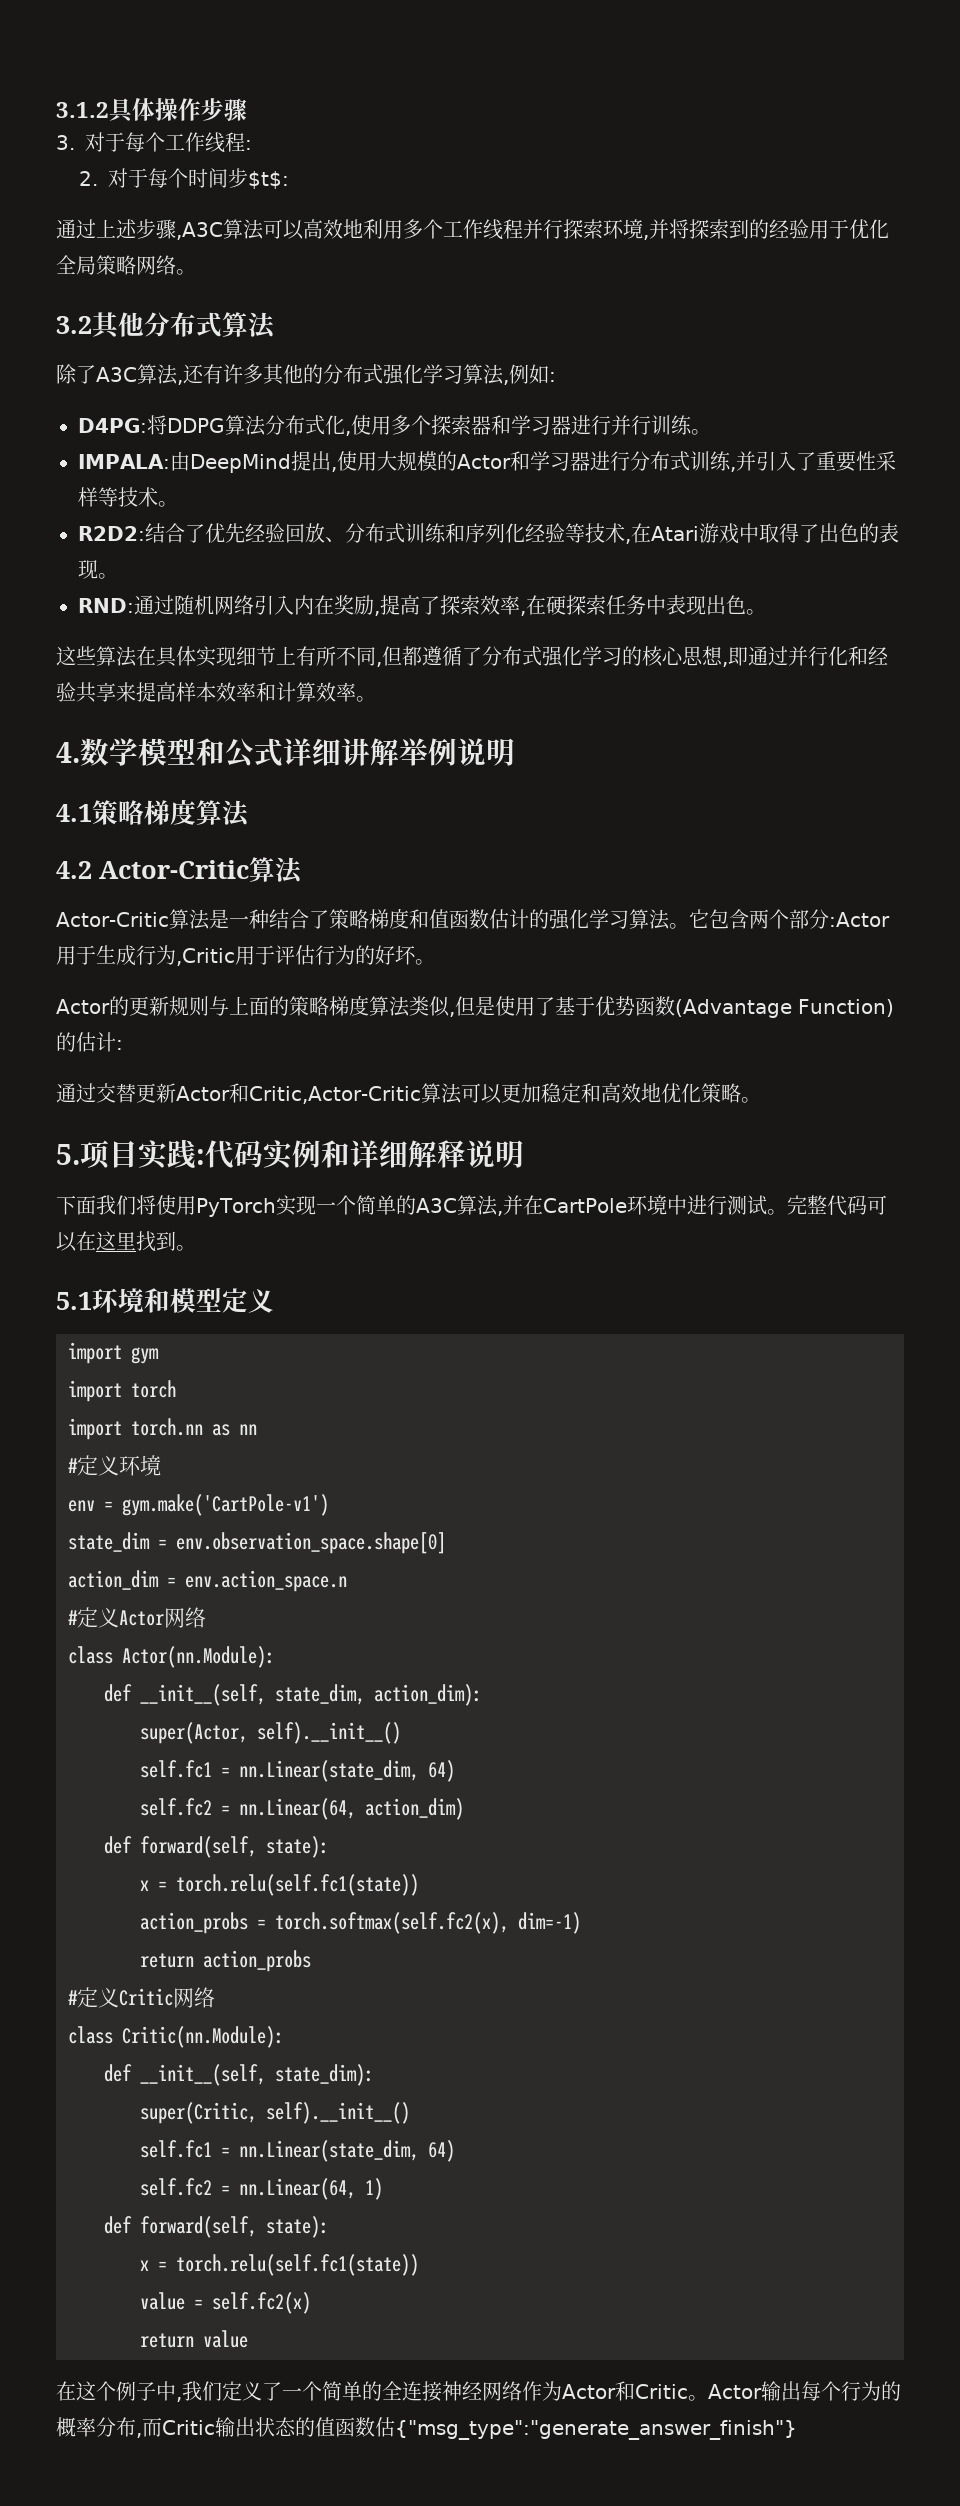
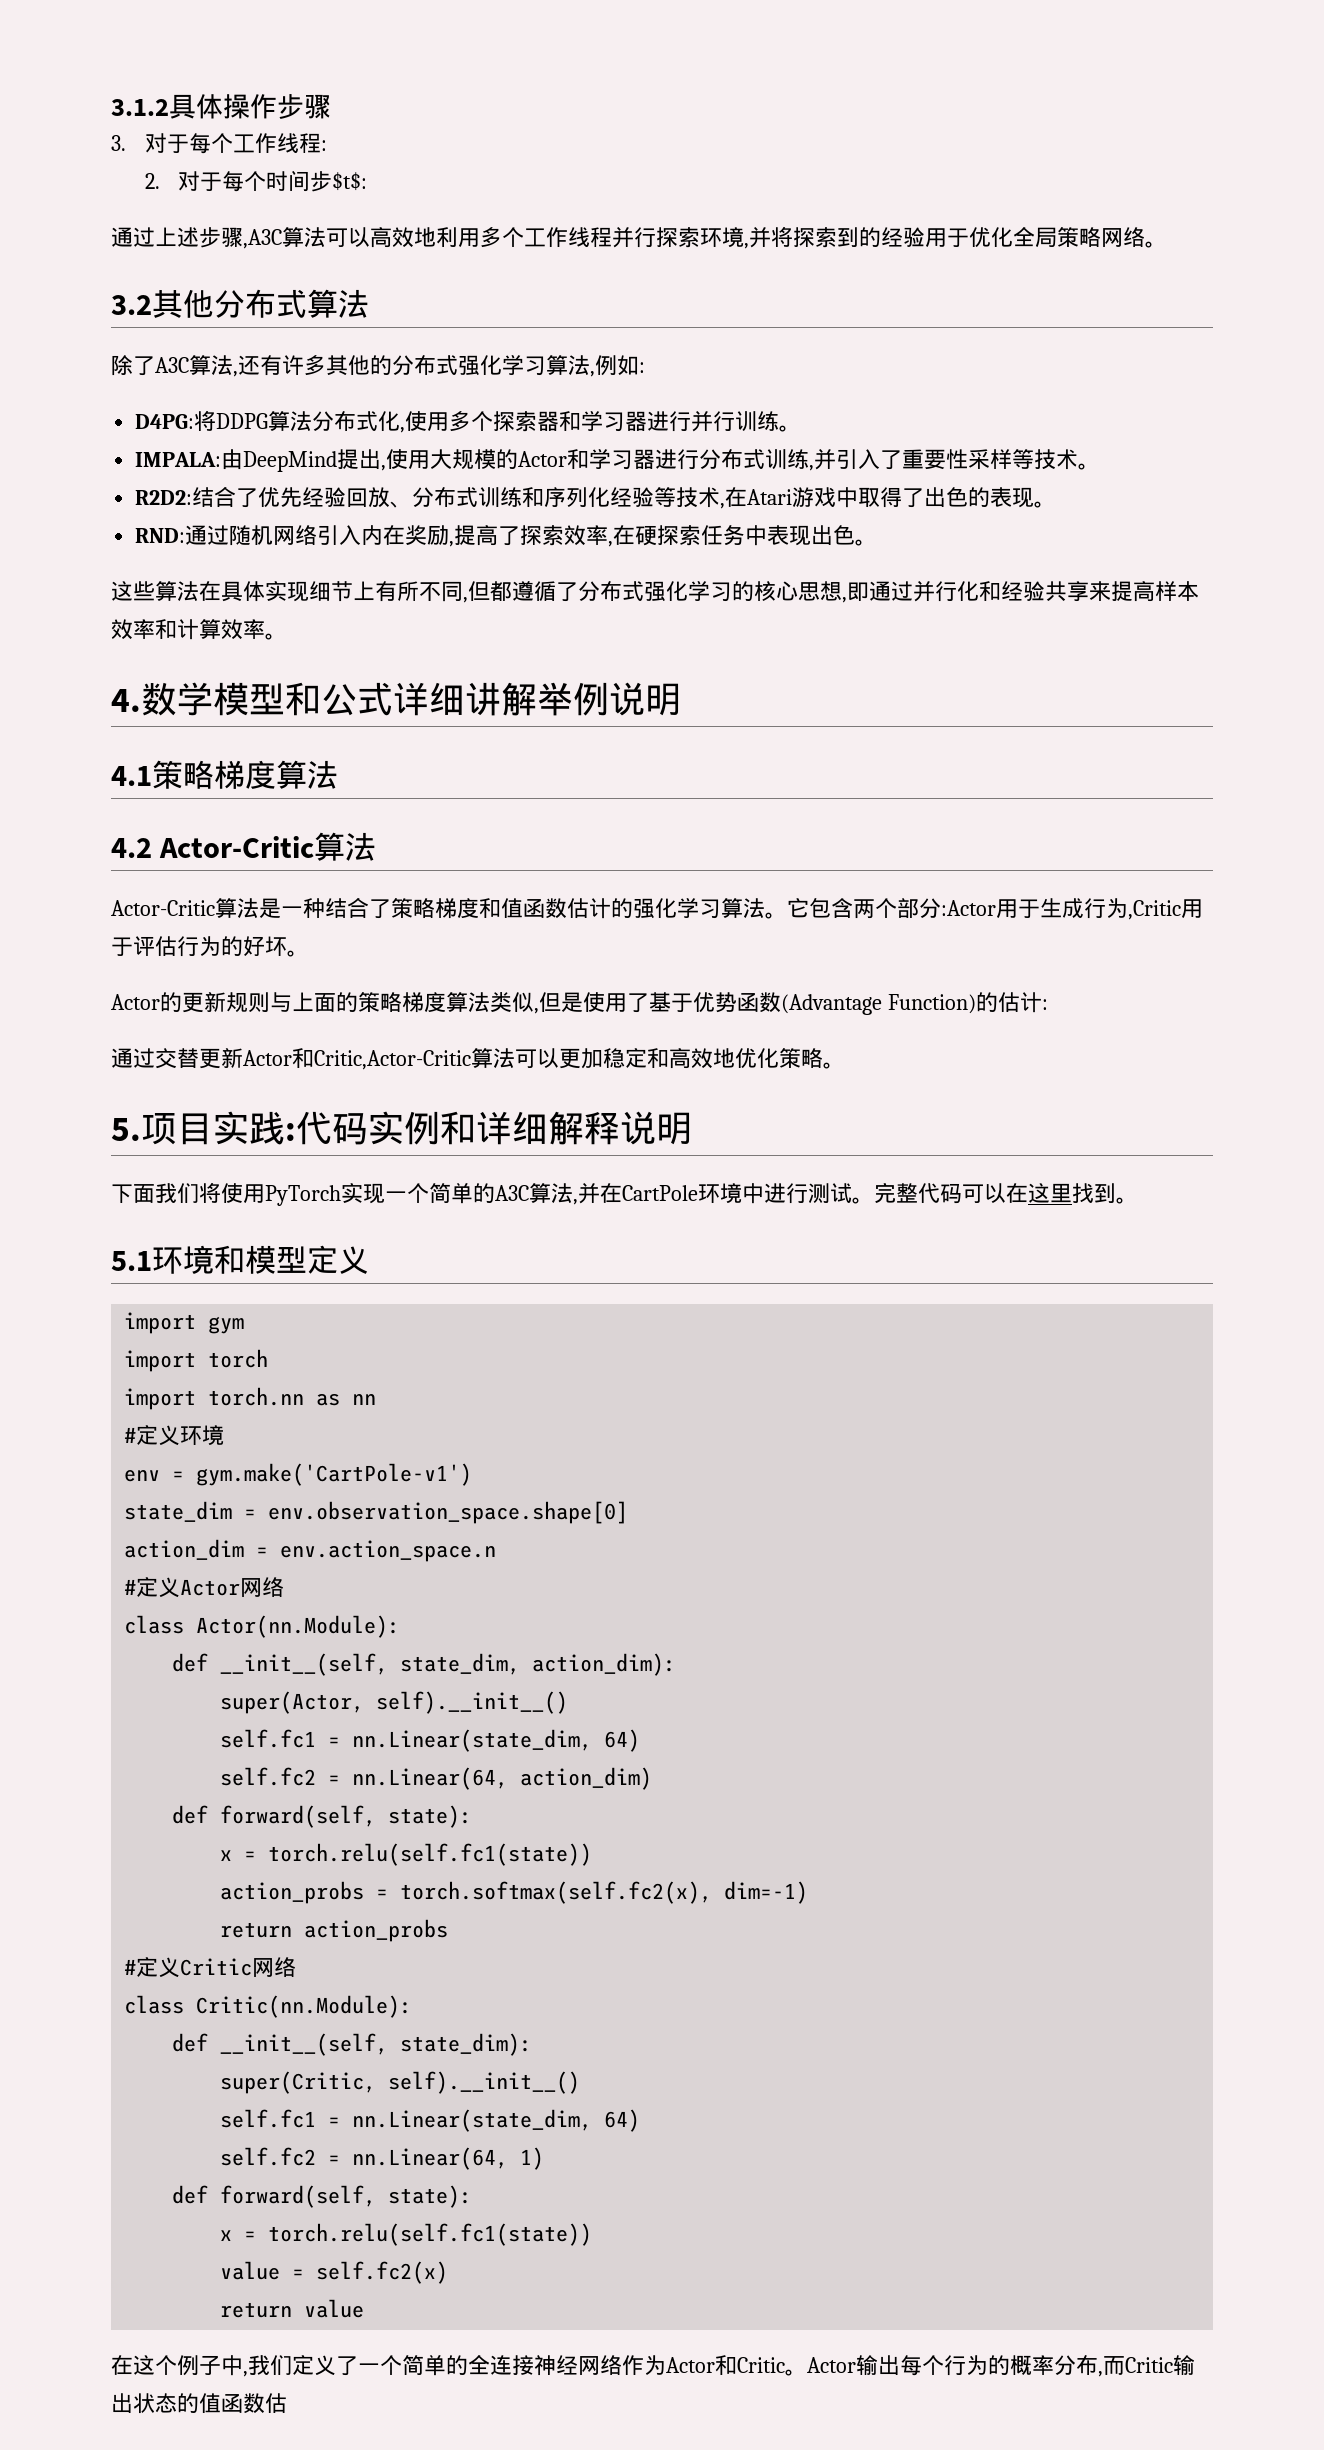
[395,2420,797,2440] {"msg_type":"generate_answer_finish"} -> (287, 2403) none

